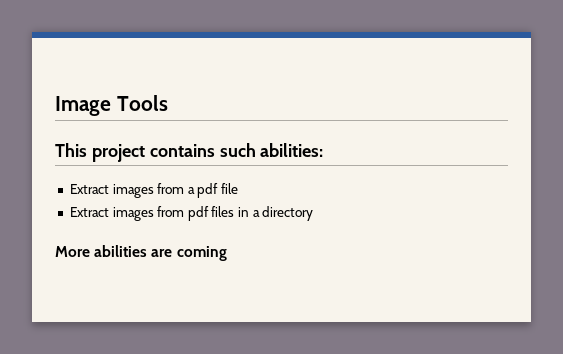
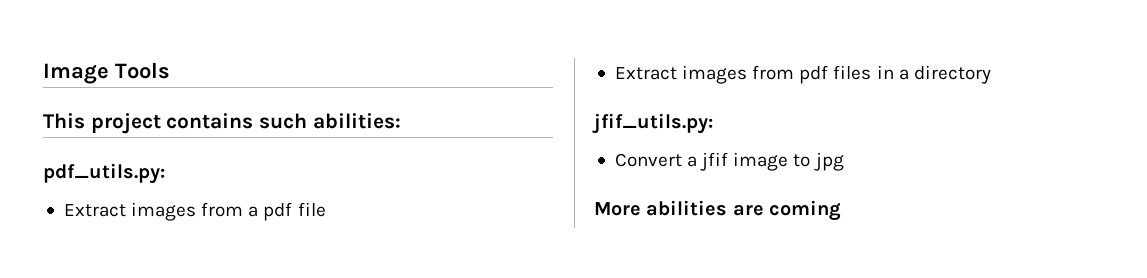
(324, 150) none -> [43,163,165,184] // pdf_utils.py:
(314, 213) none -> [592,113,713,134] [614,152,844,171] // jfif_utils.py: // Convert a jfif image to jpg

